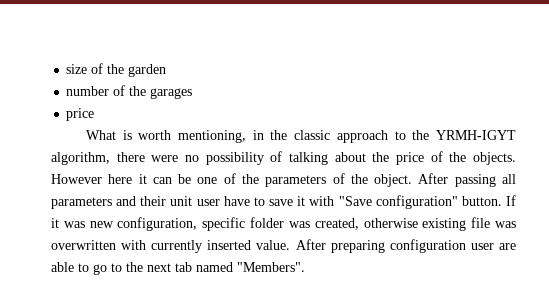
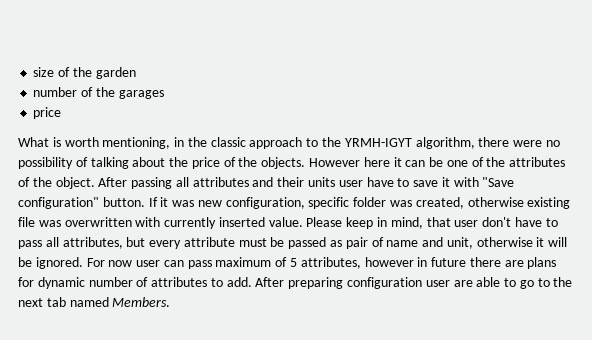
[265,175,327,187] parameters -> [509,157,566,167] attributes
[51,197,112,209] parameters -> [192,177,249,187] attributes
[170,196,193,206] unit -> [308,177,336,187] units
(291, 245) none -> [306,217,558,229] [18,237,568,249] [18,257,557,269] [18,277,252,289] Please keep in mind, that user don't have to pass all attributes, but every attribute must be passed as pair of name and unit, otherwise it will be ignored. For now user can pass maximum of 5 attributes, however in future there are plans for dynamic number of attributes to add.
[237,262,305,272] "Members". -> [112,297,171,307] Members.

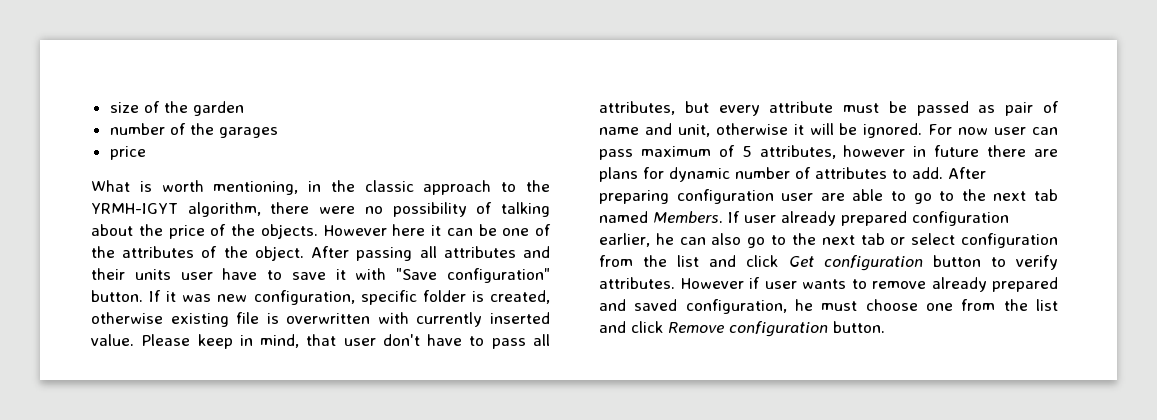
[390,200,413,207] was -> [471,291,484,302] is
[38,220,61,227] was -> [266,313,279,324] is
(171, 302) none -> [728,211,1009,226] [599,233,1058,248] [599,255,1058,271] [599,277,1058,292] [599,299,1058,314] [599,321,885,337] If user already prepared configuration earlier, he can also go to the next tab or select configuration from the list and click Get configuration button to verify attributes. However if user wants to remove already prepared and saved configuration, he must choose one from the list and click Remove configuration button.

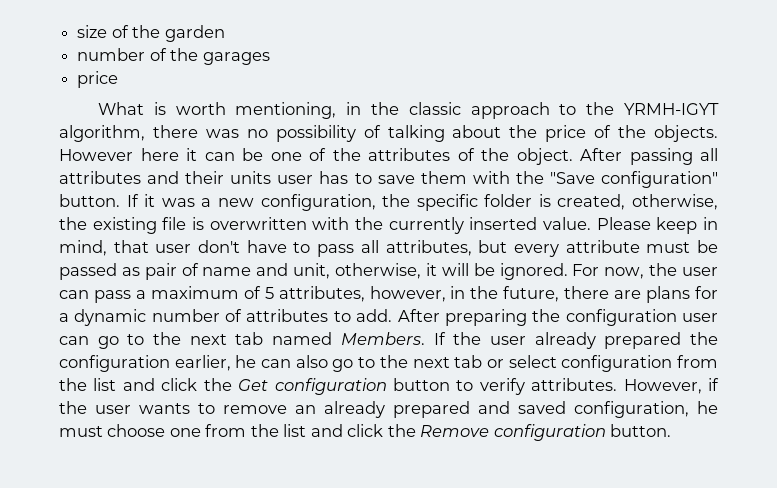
[319,206,356,214] were -> [205,129,239,138] was
[222,268,258,280] have -> [319,171,349,184] has
[335,268,387,280] it with -> [420,171,544,184] them with the
(212, 298) none -> [201,198,212,207] a
(355, 297) none -> [382,194,411,207] the
[91,312,163,324] otherwise -> [631,194,718,210] [59,217,87,230] otherwise, the
(409, 318) none -> [354,217,383,230] the
[715,123,788,135] otherwise -> [335,263,422,279] otherwise,
[958,127,989,135] now -> [604,263,678,279] now, the
(633, 154) none -> [135,290,146,299] a
[843,145,980,157] however in future -> [369,286,560,302] however, in the future,
(664, 173) none -> [59,313,69,322] a
(669, 197) none -> [532,309,561,322] the
[820,189,906,201] are able to -> [59,336,89,345] can
(740, 217) none -> [453,332,482,345] the
(907, 218) none -> [690,332,718,345] the
(779, 261) none -> [203,378,232,391] the
[680,277,760,289] However if -> [623,378,719,394] [59,401,87,414] However, if the
(926, 285) none -> [295,405,316,414] an
(663, 327) none -> [387,424,416,437] the

